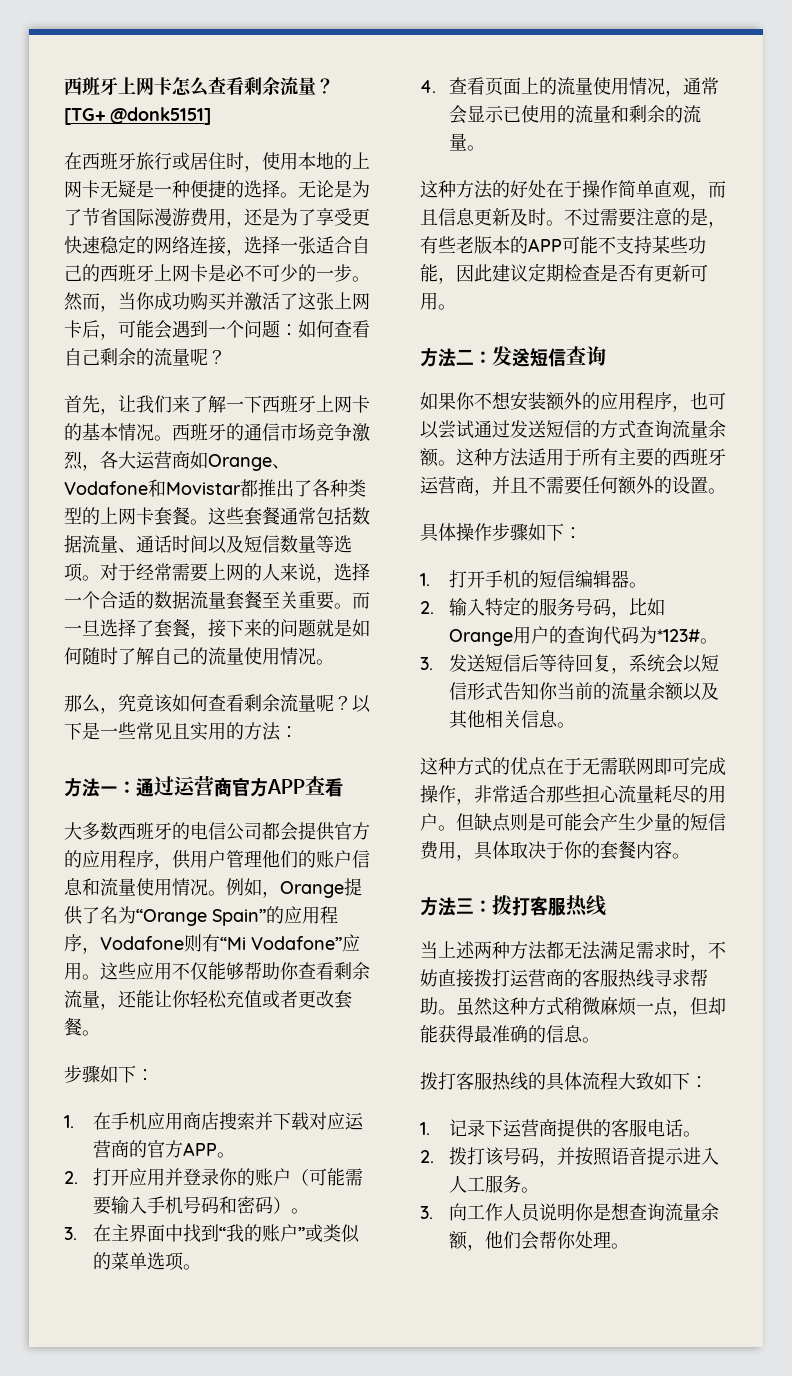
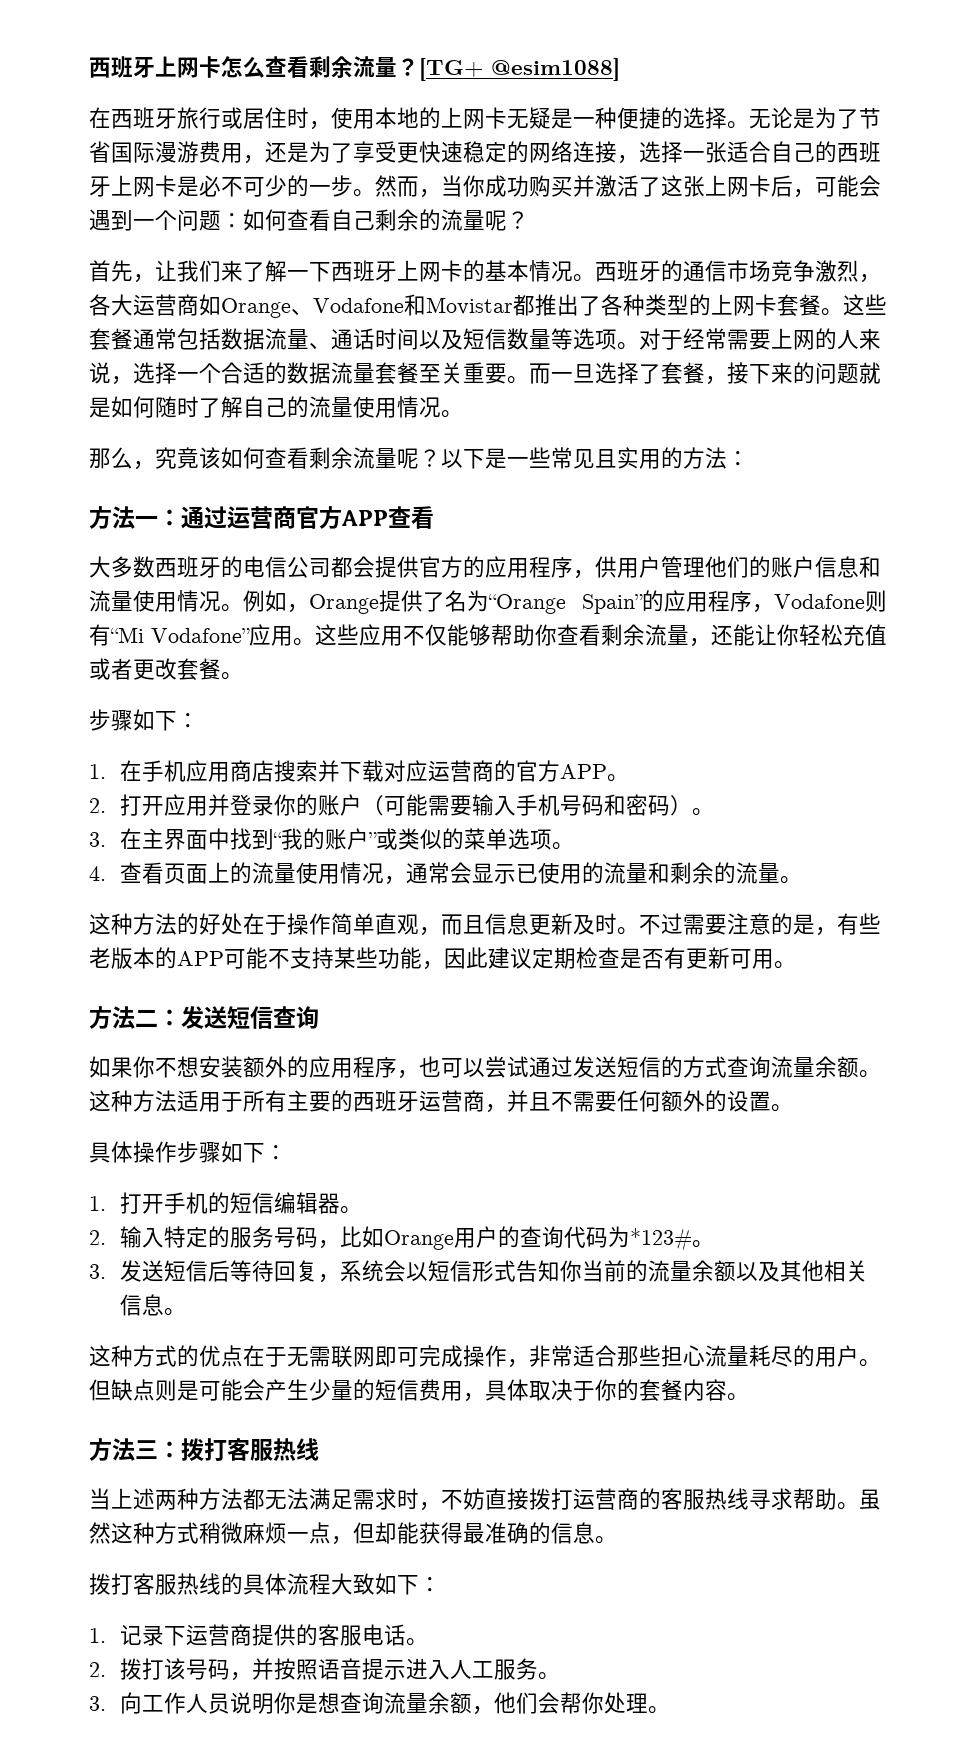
[110,107,211,125] @donk5151] -> [491,58,620,81] @esim1088]

